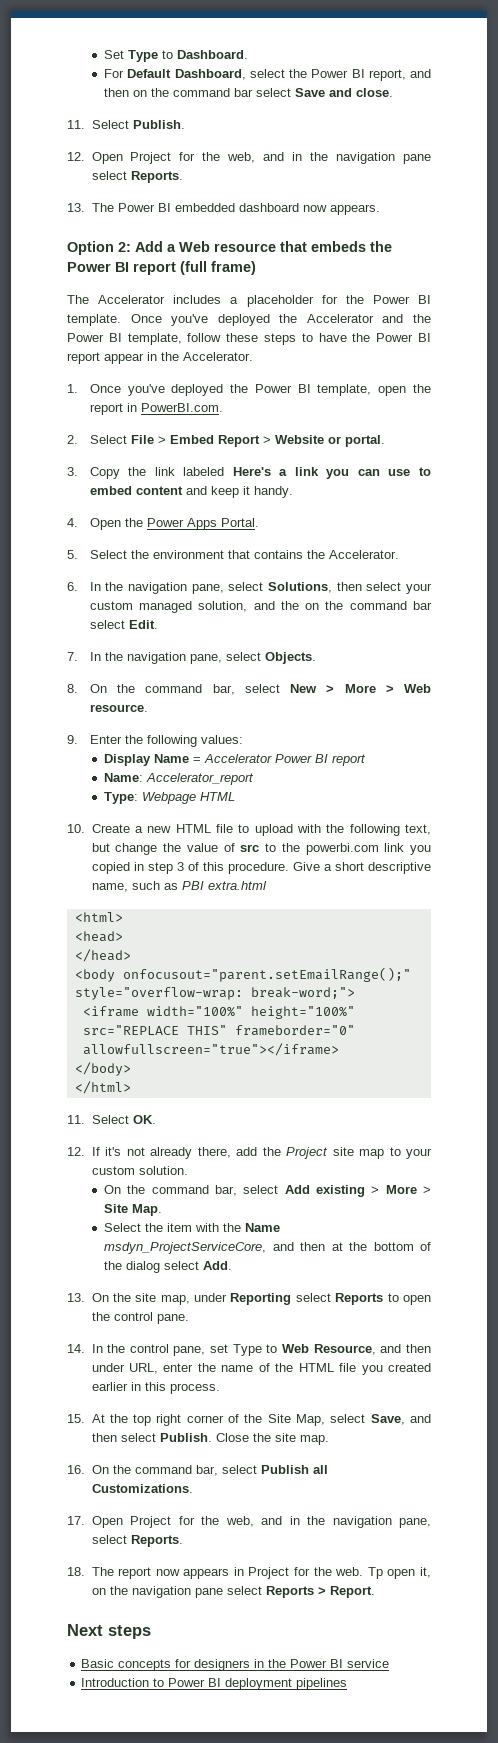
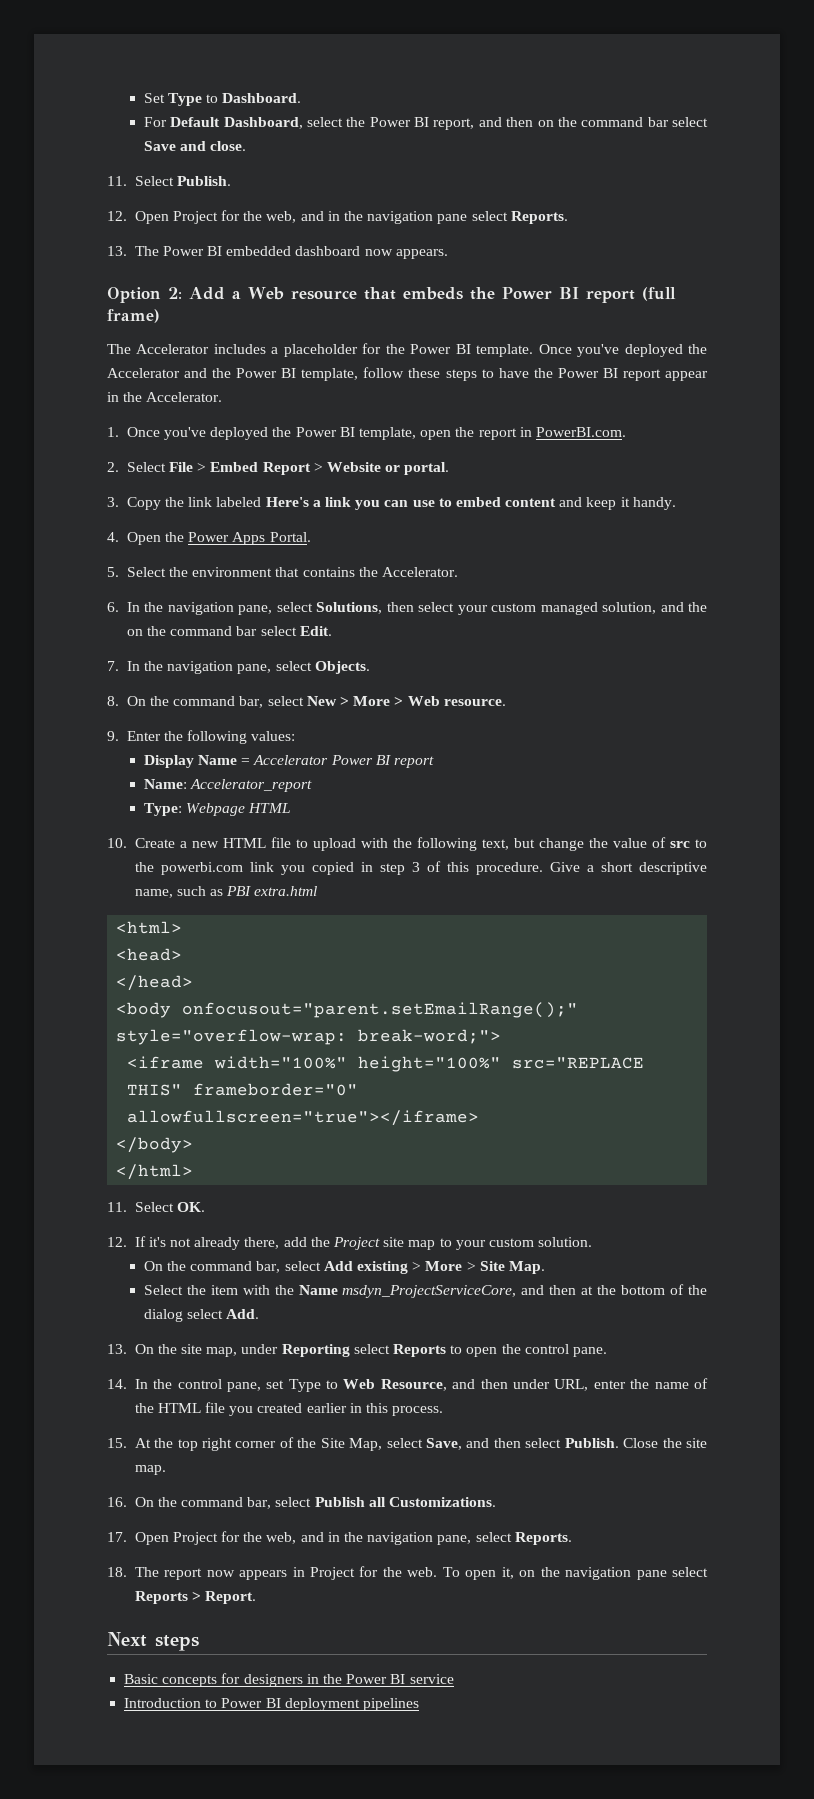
[367,1567,383,1579] Tp -> [442,1567,460,1577] To

